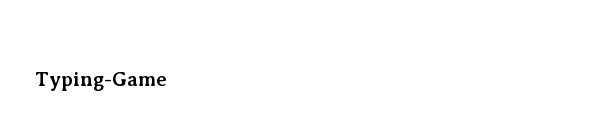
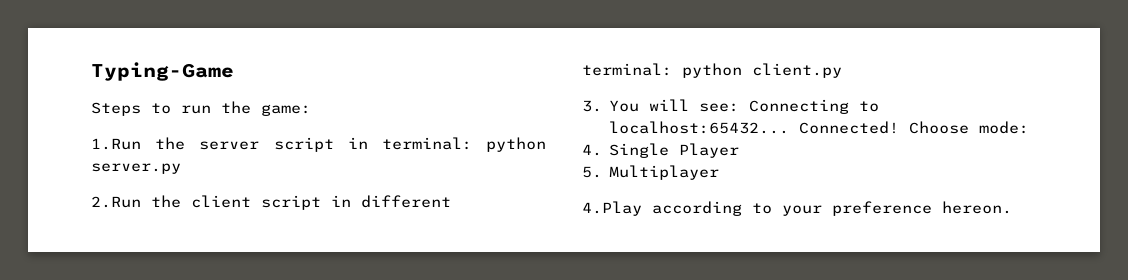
(167, 81) none -> [91,101,311,116] [91,137,546,152] [91,163,181,174] [91,195,451,210] [582,63,842,78] [582,99,880,114] [609,121,1030,134] [582,143,740,158] [582,165,720,180] [582,201,1012,216] // Steps to run the game: // 1.Run the server script in terminal: python server.py // 2.Run the client script in different terminal: python client.py // 3. You will see: Connecting to localhost:65432... Connected! Choose mode: // 4. Single Player // 5. Multiplayer // 4.Play according to your preference hereon.

